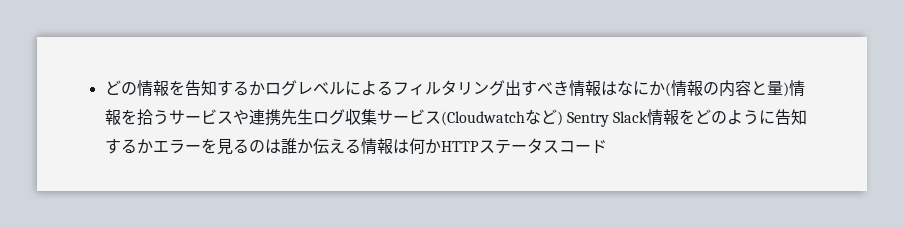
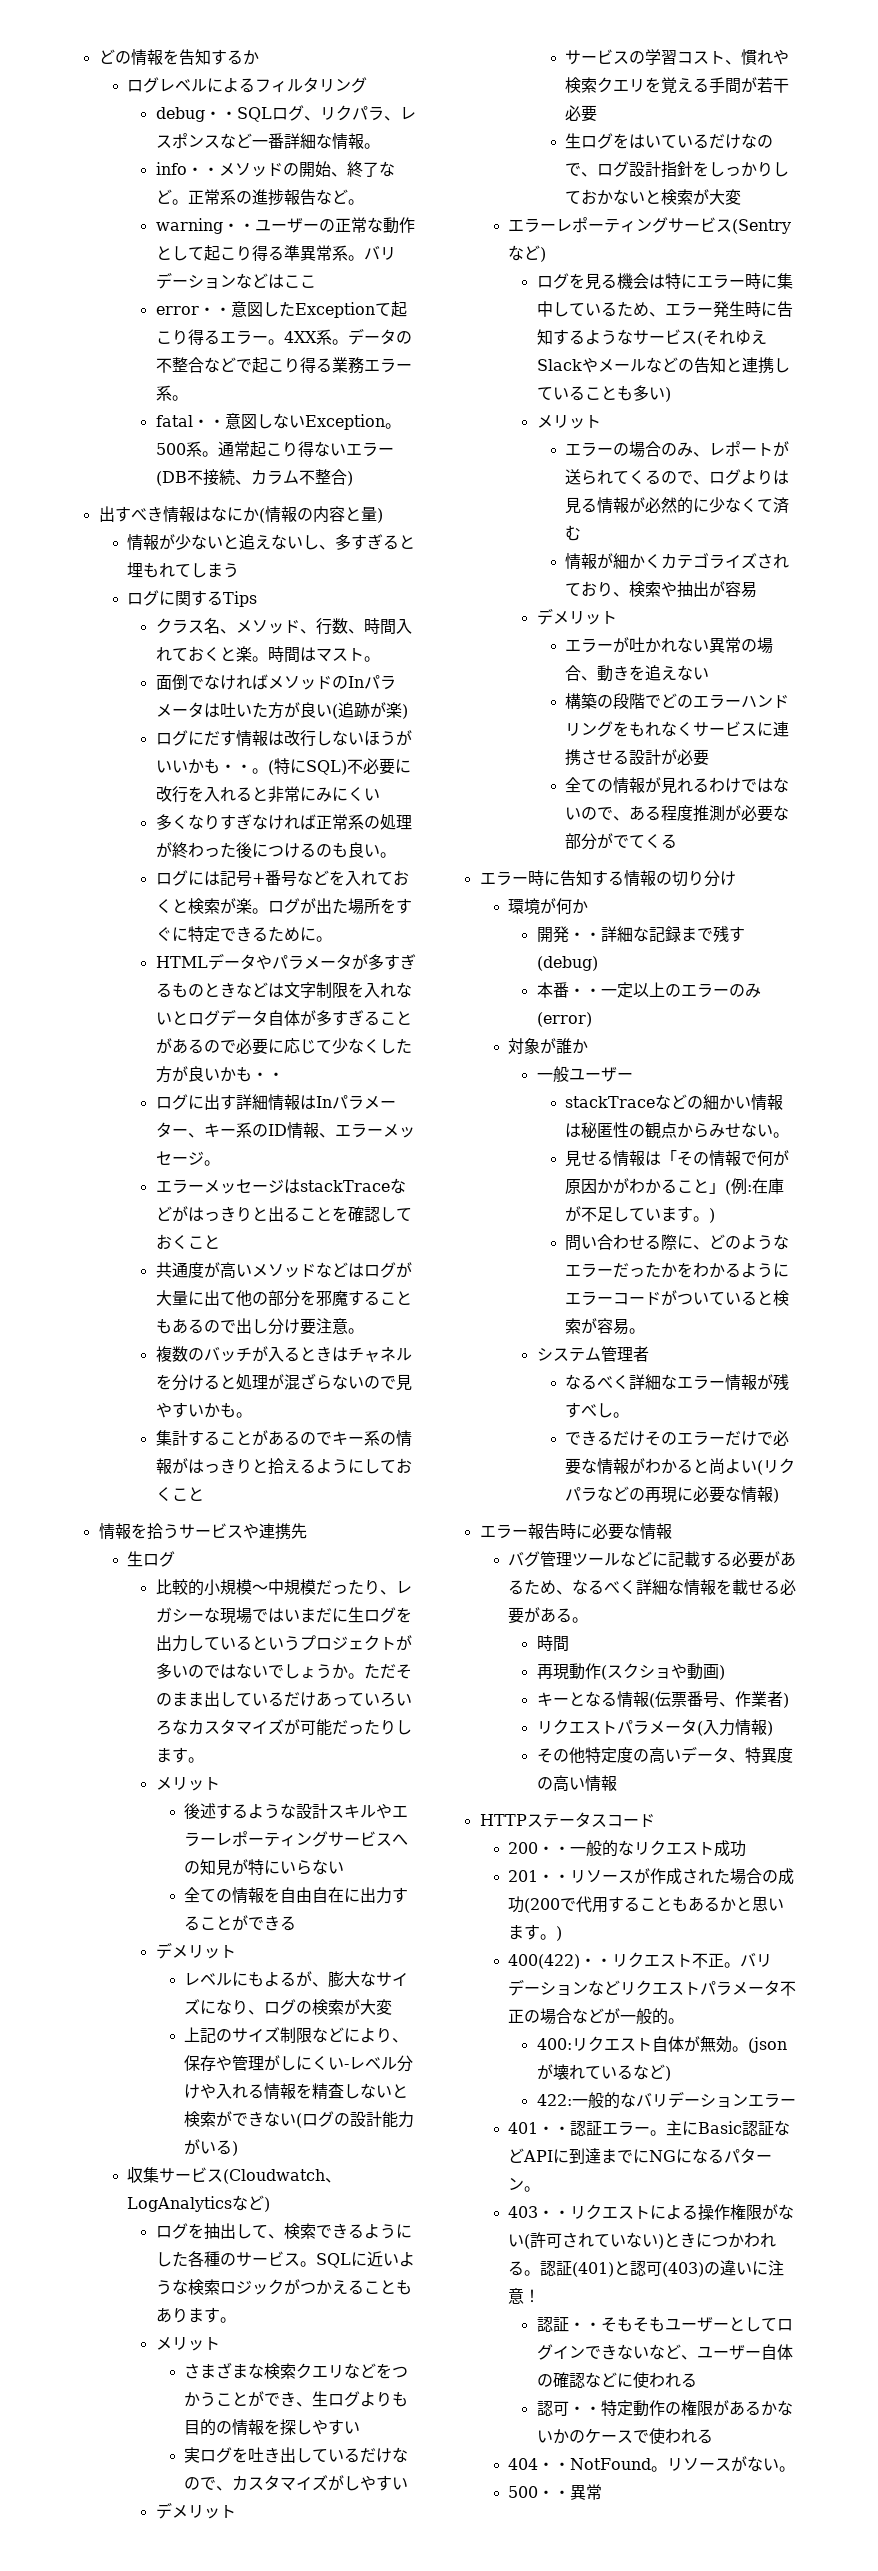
(265, 88) none -> (259, 57) //
(505, 88) none -> [155,105,416,122] [155,133,380,150] [155,161,395,178] [155,189,364,206] [155,217,415,234] [155,245,396,261] [155,272,316,289] [155,301,407,318] [155,328,412,345] [155,357,412,374] [155,385,188,401] [155,413,401,430] [155,441,394,457] [155,469,353,486] // debug・・SQLログ、リクパラ、レスポンスなど一番詳細な情報。 // info・・メソッドの開始、終了など。正常系の進捗報告など。 // warning・・ユーザーの正常な動作として起こり得る準異常系。バリデーションなどはここ // error・・意図したExceptionて起こり得るエラー。4XX系。データの不整合などで起こり得る業務エラー系。 // fatal・・意図しないException。500系。通常起こり得ないエラー(DB不接続、カラム不整合) //
(789, 89) none -> [127,534,416,551] [127,562,240,578] [127,590,258,607] [155,618,412,635] [155,646,380,663] [155,674,396,690] [155,702,408,719] [155,730,412,747] [155,758,411,775] [155,786,380,803] [155,814,412,830] [155,842,396,858] [155,870,409,887] [155,898,412,915] [155,926,332,942] [155,953,416,970] [155,982,412,998] [155,1009,412,1026] [155,1038,412,1055] [155,1066,284,1083] [155,1094,396,1111] [155,1122,415,1139] [155,1151,220,1166] [155,1178,406,1194] [155,1206,412,1222] [155,1234,220,1249] [155,1262,412,1279] [155,1290,412,1307] [155,1318,364,1335] [155,1346,412,1362] [155,1373,412,1391] [155,1402,252,1418] [155,1430,412,1447] [155,1458,412,1474] [155,1487,204,1501] // 情報が少ないと追えないし、多すぎると埋もれてしまう // ログに関するTips // クラス名、メソッド、行数、時間入れておくと楽。時間はマスト。 // 面倒でなければメソッドのInパラメータは吐いた方が良い(追跡が楽) // ログにだす情報は改行しないほうがいいかも・・。(特にSQL)不必要に改行を入れると非常にみにくい // 多くなりすぎなければ正常系の処理が終わった後につけるのも良い。 // ログには記号+番号などを入れておくと検索が楽。ログが出た場所をすぐに特定できるために。 // HTMLデータやパラメータが多すぎるものときなどは文字制限を入れないとログデータ自体が多すぎることがあるので必要に応じて少なくした方が良いかも・・ // ログに出す詳細情報はInパラメーター、キー系のID情報、エラーメッセージ。 // エラーメッセージはstackTraceなどがはっきりと出ることを確認しておくこと // 共通度が高いメソッドなどはログが大量に出て他の部分を邪魔することもあるので出し分け要注意。 // 複数のバッチが入るときはチャネルを分けると処理が混ざらないので見やすいかも。 // 集計することがあるのでキー系の情報がはっきりと拾えるようにしておくこと //
[296,109,345,125] 生ログ -> [127,1551,176,1567] [155,1579,412,1596] [155,1607,412,1624] [155,1635,412,1652] [155,1663,412,1679] [155,1691,412,1707] [155,1719,412,1736] [155,1747,204,1763] [155,1777,220,1791] [184,1803,409,1819] [184,1831,409,1847] [184,1859,345,1876] [184,1887,409,1904] [184,1915,297,1931] [155,1942,236,1959] [184,1971,409,1988] [184,1999,393,2015] [184,2027,409,2043] [184,2055,414,2072] [184,2083,409,2100] [184,2111,415,2128] [184,2139,239,2156] // 生ログ // 比較的小規模〜中規模だったり、レガシーな現場ではいまだに生ログを出力しているというプロジェクトが多いのではないでしょうか。ただそのまま出しているだけあっていろいろなカスタマイズが可能だったりします。 // メリット // 後述するような設計スキルやエラーレポーティングサービスへの知見が特にいらない // 全ての情報を自由自在に出力することができる // デメリット // レベルにもよるが、膨大なサイズになり、ログの検索が大変 // 上記のサイズ制限などにより、保存や管理がしにくい-レベル分けや入れる情報を精査しないと検索ができない(ログの設計能力がいる) //
[524,109,808,127] [104,138,441,155] など) Sentry Slack情報をどのように告知するかエラーを見るのは誰か伝える情報は何か -> [325,2178,342,2183] [127,2195,271,2212] [155,2223,412,2239] [155,2251,415,2268] [155,2279,412,2295] [155,2307,236,2323] [155,2337,220,2351] [184,2362,409,2379] [184,2391,409,2407] [184,2419,361,2436] [184,2447,409,2463] [184,2475,409,2491] [155,2502,236,2519] [565,49,790,65] [565,77,790,94] [565,105,598,122] [565,133,774,149] [565,161,790,178] [565,189,742,205] [508,217,792,234] [508,245,547,262] [536,273,793,290] [536,301,793,318] [536,329,767,346] [536,357,790,374] [536,385,671,402] [536,415,601,429] [565,441,790,458] [565,469,790,485] [565,497,790,514] [565,525,582,541] [565,552,790,570] [565,581,758,598] [536,608,617,625] [565,637,774,654] [565,665,710,682] [565,693,790,709] [565,721,790,737] [565,749,710,766] [565,777,790,794] [565,805,790,822] [565,833,678,850] [479,870,736,887] [508,898,589,915] [536,926,745,943] [536,956,598,971] [536,982,761,998] [536,1012,592,1027] [508,1038,589,1054] [536,1066,633,1082] [565,1094,784,1111] [565,1122,790,1139] [565,1150,790,1167] [565,1178,785,1195] [565,1206,716,1223] [565,1234,790,1251] [565,1262,790,1278] [565,1290,790,1306] [565,1318,646,1335] [536,1346,649,1362] [565,1374,790,1391] [565,1402,630,1418] [565,1430,790,1446] [565,1458,796,1475] [565,1486,780,1503] [479,1523,672,1540] [508,1551,797,1568] [508,1579,797,1596] [508,1607,589,1624] [536,1635,569,1652] [536,1663,725,1680] [536,1691,789,1708] [536,1719,773,1736] [536,1746,793,1764] [536,1775,617,1792] 、LogAnalyticsなど) // ログを抽出して、検索できるようにした各種のサービス。SQLに近いような検索ロジックがつかえることもあります。 // メリット // さまざまな検索クエリなどをつかうことができ、生ログよりも目的の情報を探しやすい // 実ログを吐き出しているだけなので、カスタマイズがしやすい // デメリット // サービスの学習コスト、慣れや検索クエリを覚える手間が若干必要 // 生ログをはいているだけなので、ログ設計指針をしっかりしておかないと検索が大変 // エラーレポーティングサービス(Sentryなど) // ログを見る機会は特にエラー時に集中しているため、エラー発生時に告知するようなサービス(それゆえSlackやメールなどの告知と連携していることも多い) // メリット // エラーの場合のみ、レポートが送られてくるので、ログよりは見る情報が必然的に少なくて済む // 情報が細かくカテゴライズされており、検索や抽出が容易 // デメリット // エラーが吐かれない異常の場合、動きを追えない // 構築の段階でどのエラーハンドリングをもれなくサービスに連携させる設計が必要 // 全ての情報が見れるわけではないので、ある程度推測が必要な部分がでてくる // エラー時に告知する情報の切り分け // 環境が何か // 開発・・詳細な記録まで残す(debug) // 本番・・一定以上のエラーのみ(error) // 対象が誰か // 一般ユーザー // stackTraceなどの細かい情報は秘匿性の観点からみせない。 // 見せる情報は「その情報で何が原因かがわかること」(例:在庫が不足しています。) // 問い合わせる際に、どのようなエラーだったかをわかるようにエラーコードがついていると検索が容易。 // システム管理者 // なるべく詳細なエラー情報が残すべし。 // できるだけそのエラーだけで必要な情報がわかると尚よい(リクパラなどの再現に必要な情報) // エラー報告時に必要な情報 // バグ管理ツールなどに記載する必要があるため、なるべく詳細な情報を載せる必要がある。 // 時間 // 再現動作(スクショや動画) // キーとなる情報(伝票番号、作業者) // リクエストパラメータ(入力情報) // その他特定度の高いデータ、特異度の高い情報 //
(607, 146) none -> [508,1840,747,1857] [508,1868,795,1885] [508,1896,785,1913] [508,1924,563,1941] [508,1952,773,1969] [508,1979,797,1996] [508,2008,685,2025] [536,2036,787,2053] [536,2064,671,2081] [536,2091,796,2109] [508,2120,791,2136] [508,2148,773,2164] [508,2178,541,2192] [508,2204,795,2221] [508,2232,777,2249] [508,2260,785,2277] [508,2288,541,2304] [536,2316,793,2332] [536,2344,793,2360] [536,2372,697,2388] [536,2400,793,2417] [536,2428,713,2444] [508,2456,796,2472] [508,2484,603,2500] // 200・・一般的なリクエスト成功 // 201・・リソースが作成された場合の成功(200で代用することもあるかと思います。) // 400(422)・・リクエスト不正。バリデーションなどリクエストパラメータ不正の場合などが一般的。 // 400:リクエスト自体が無効。(jsonが壊れているなど) // 422:一般的なバリデーションエラー // 401・・認証エラー。主にBasic認証などAPIに到達までにNGになるパターン。 // 403・・リクエストによる操作権限がない(許可されていない)ときにつかわれる。認証(401)と認可(403)の違いに注意！ // 認証・・そもそもユーザーとしてログインできないなど、ユーザー自体の確認などに使われる // 認可・・特定動作の権限があるかないかのケースで使われる // 404・・NotFound。リソースがない。 // 500・・異常

